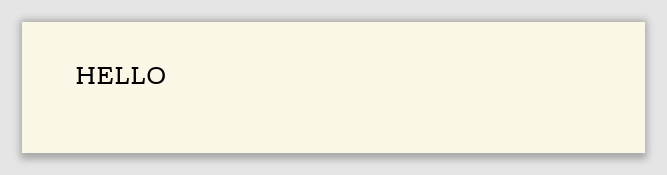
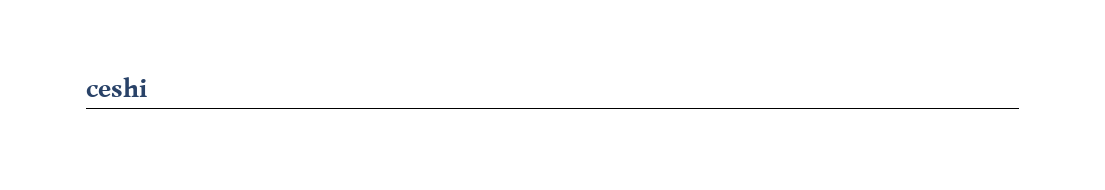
[75,67,166,84] HELLO -> [86,77,147,97] ceshi

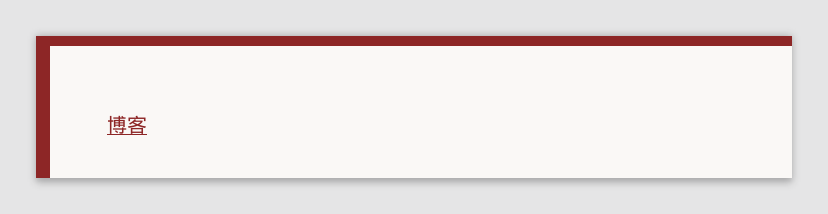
[86,77,147,97] ceshi -> [107,115,147,134] 博客

